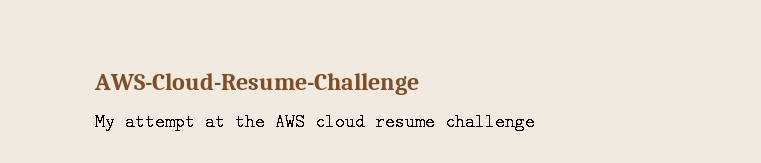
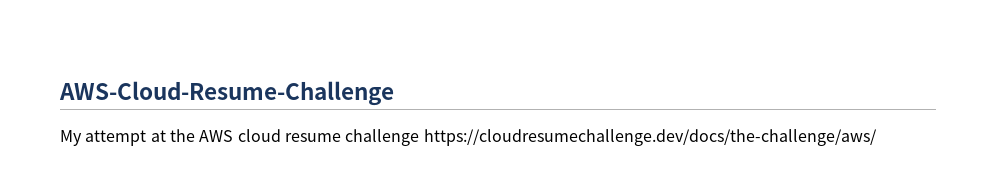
(535, 122) none -> [423,129,877,146] https://cloudresumechallenge.dev/docs/the-challenge/aws/

